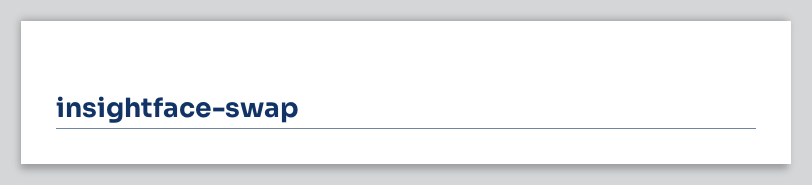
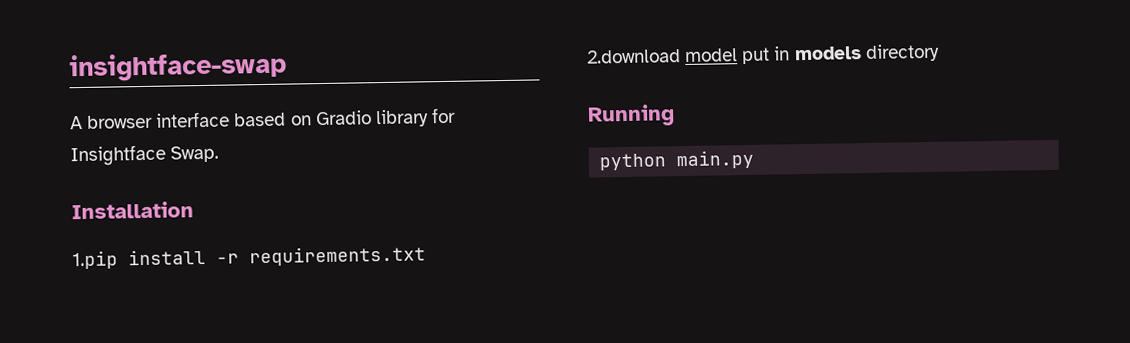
(299, 109) none -> [70,107,456,130] [70,144,220,167] [71,201,194,220] [72,245,426,270] [586,43,940,65] [587,104,675,127] [599,149,755,171] // A browser interface based on Gradio library for Insightface Swap. // Installation // 1.pip install -r requirements.txt // 2.download model put in models directory // Running // python main.py

